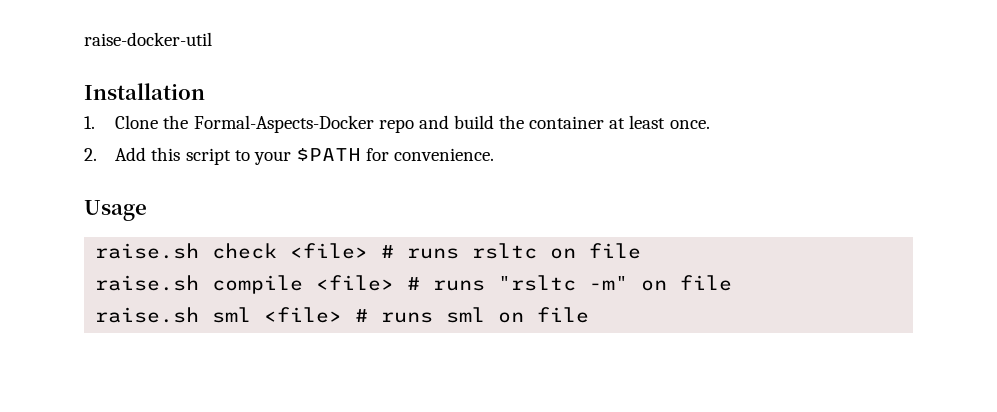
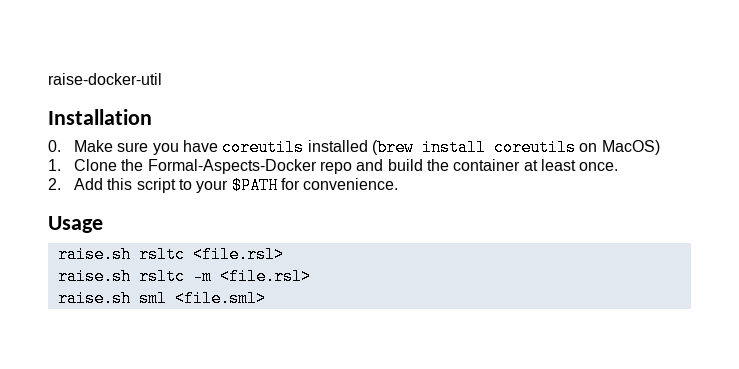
(205, 91) none -> [48,139,660,156] // 0. Make sure you have coreutils installed (brew install coreutils on MacOS)
[212,243,642,259] [95,275,733,294] [95,307,590,323] check <file> # runs rsltc on file // raise.sh compile <file> # runs "rsltc -m" on file // raise.sh sml <file> # runs sml on file -> [138,246,284,263] [57,268,311,285] [57,290,266,307] rsltc <file.rsl> // raise.sh rsltc -m <file.rsl> // raise.sh sml <file.sml>

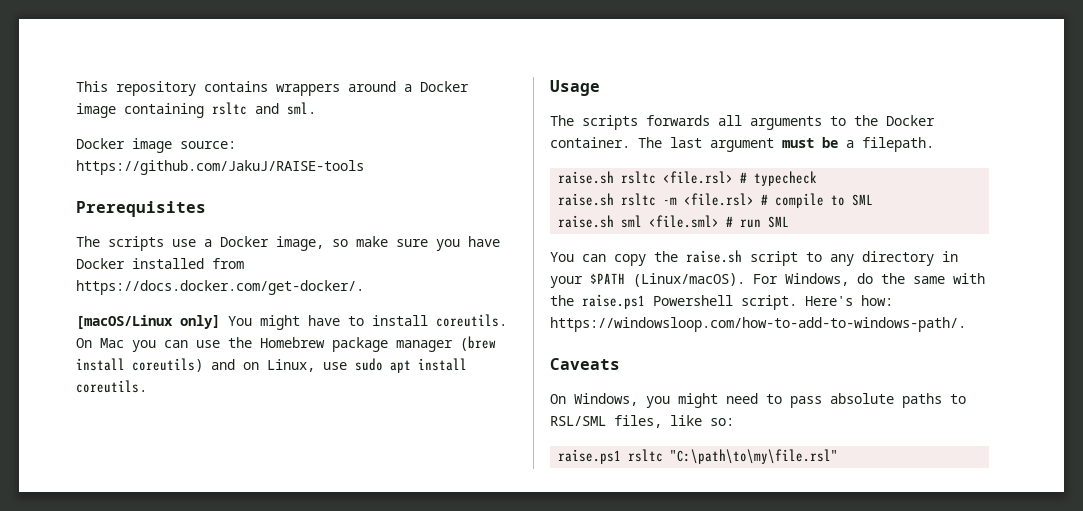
[48,73,162,85] [48,109,152,125] [48,139,660,156] [48,159,619,174] [48,177,399,194] [48,216,103,233] raise-docker-util // Installation // 0. Make sure you have coreutils installed (brew install coreutils on MacOS) // 1. Clone the Formal-Aspects-Docker repo and build the container at least once. // 2. Add this script to your $PATH for convenience. // Usage -> [76,81,469,96] [76,102,316,118] [76,138,236,153] [76,160,364,175] [76,201,206,217] [76,236,500,251] [76,258,244,269] [76,280,364,295] [76,314,507,330] [76,336,496,352] [76,358,467,373] [76,380,147,393] [550,80,600,96] [550,115,935,130] [550,137,934,152] This repository contains wrappers around a Docker image containing rsltc and sml. // Docker image source: https://github.com/JakuJ/RAISE-tools // Prerequisites // The scripts use a Docker image, so make sure you have Docker installed from https://docs.docker.com/get-docker/. // [macOS/Linux only] You might have to install coreutils. On Mac you can use the Homebrew package manager (brew install coreutils) and on Linux, use sudo apt install coreutils. // Usage // The scripts forwards all arguments to the Docker container. The last argument must be a filepath.
(284, 254) none -> [740,171,818,186] # typecheck
(311, 276) none -> [761,193,874,208] # compile to SML
(266, 298) none -> [726,216,790,228] [550,250,958,266] [550,273,985,288] [550,294,893,310] [550,317,966,332] [550,358,620,370] [550,393,966,408] [550,415,734,428] [558,449,839,464] # run SML // You can copy the raise.sh script to any directory in your $PATH (Linux/macOS). For Windows, do the same with the raise.ps1 Powershell script. Here's how: https://windowsloop.com/how-to-add-to-windows-path/. // Caveats // On Windows, you might need to pass absolute paths to RSL/SML files, like so: // raise.ps1 rsltc "C:\path\to\my\file.rsl"

